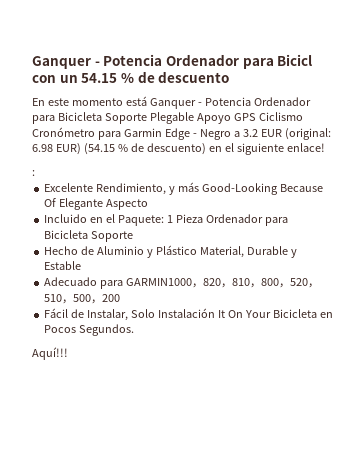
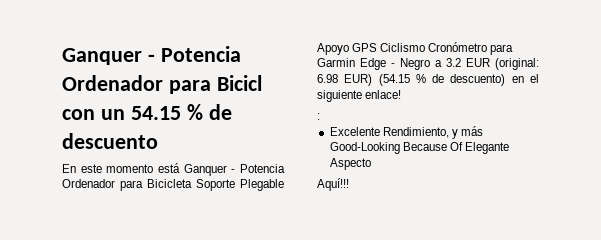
[44,214,288,226] [44,230,134,242] [44,245,297,258] [44,261,82,270] [44,277,320,289] [44,294,121,304] [44,308,333,321] [44,324,135,336] // Incluido en el Paquete: 1 Pieza Ordenador para Bicicleta Soporte // Hecho de Aluminio y Plástico Material, Durable y Estable // Adecuado para GARMIN1000，820，810，800，520，510，500，200 // Fácil de Instalar, Solo Instalación It On Your Bicicleta en Pocos Segundos. -> (371, 164) none

